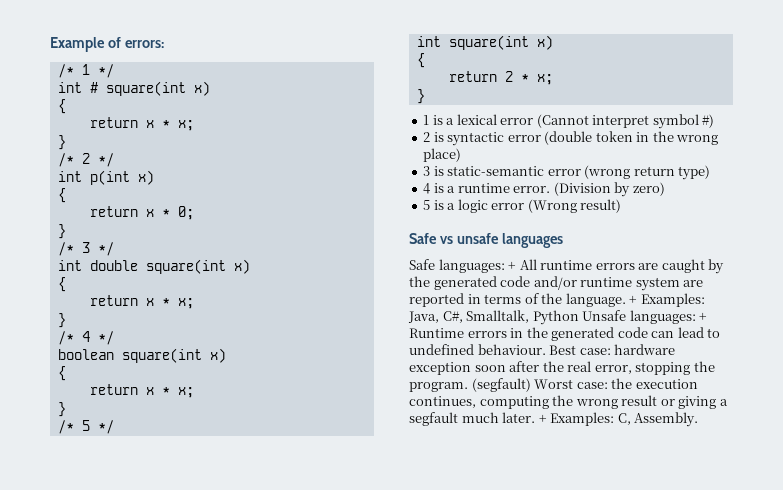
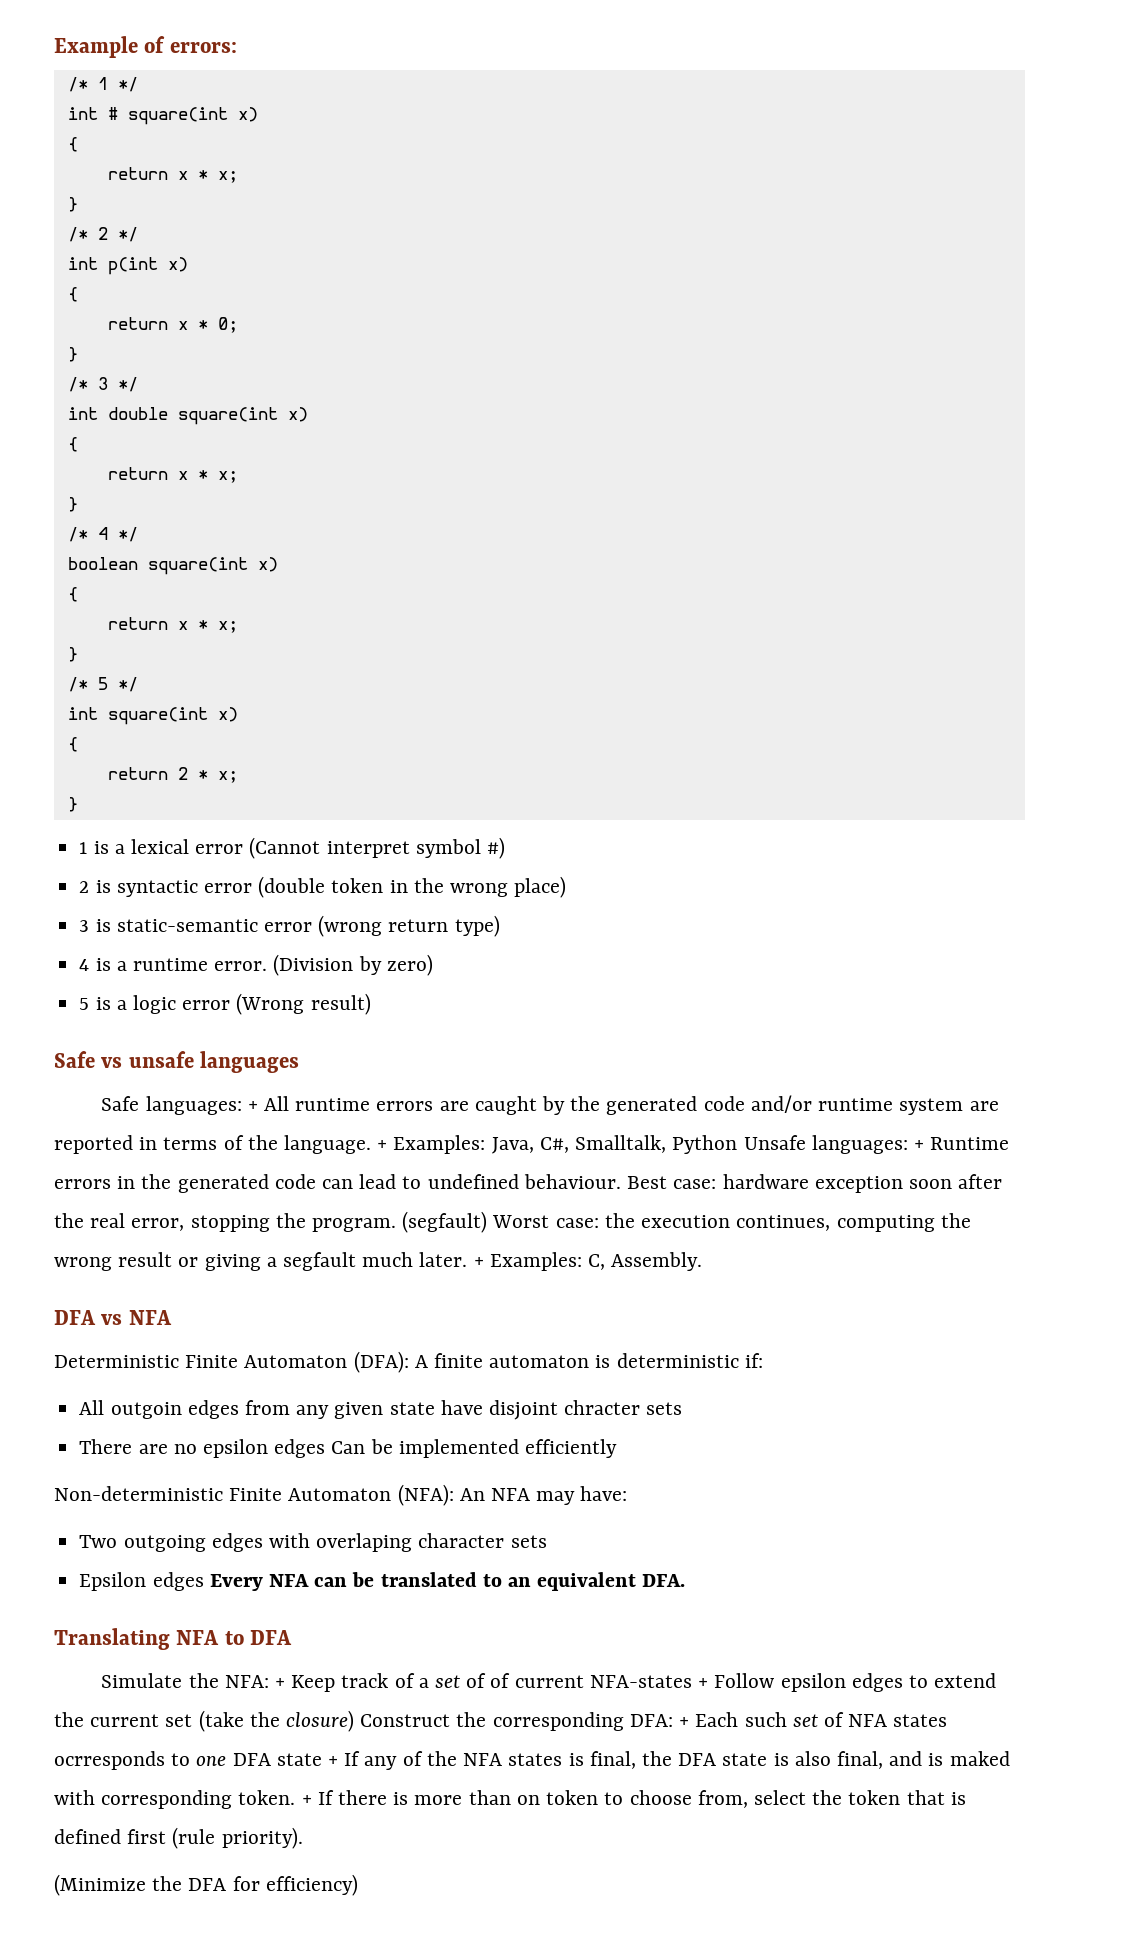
(699, 419) none -> [54,1310,172,1325] [54,1351,763,1373] [79,1400,683,1420] [79,1439,617,1458] [54,1484,628,1506] [79,1533,547,1552] [79,1572,686,1591] [54,1628,293,1650] [101,1673,997,1692] [54,1710,948,1732] [54,1751,1010,1770] [54,1790,966,1809] [54,1827,303,1849] [54,1874,358,1896] // DFA vs NFA // Deterministic Finite Automaton (DFA): A finite automaton is deterministic if: // All outgoin edges from any given state have disjoint chracter sets // There are no epsilon edges Can be implemented efficiently // Non-deterministic Finite Automaton (NFA): An NFA may have: // Two outgoing edges with overlaping character sets // Epsilon edges Every NFA can be translated to an equivalent DFA. // Translating NFA to DFA // Simulate the NFA: + Keep track of a set of of current NFA-states + Follow epsilon edges to extend the current set (take the closure) Construct the corresponding DFA: + Each such set of NFA states ocrresponds to one DFA state + If any of the NFA states is final, the DFA state is also final, and is maked with corresponding token. + If there is more than on token to choose from, select the token that is defined first (rule priority). // (Minimize the DFA for efficiency)

